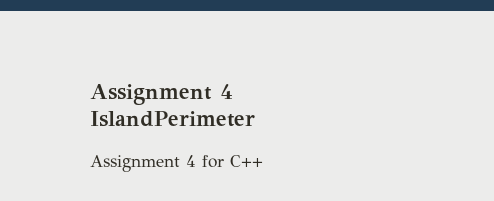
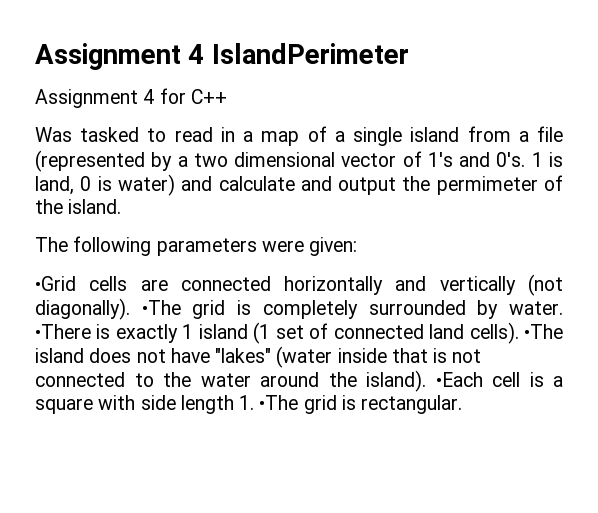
(263, 161) none -> [35,126,563,146] [35,150,563,172] [35,174,563,196] [35,199,122,214] [35,236,358,256] [35,274,563,296] [35,298,563,320] [35,322,563,344] [35,346,482,368] [35,370,563,392] [35,395,463,414] // Was tasked to read in a map of a single island from a file (represented by a two dimensional vector of 1's and 0's. 1 is land, 0 is water) and calculate and output the permimeter of the island. // The following parameters were given: // •Grid cells are connected horizontally and vertically (not diagonally). •The grid is completely surrounded by water. •There is exactly 1 island (1 set of connected land cells). •The island does not have "lakes" (water inside that is not connected to the water around the island). •Each cell is a square with side length 1. •The grid is rectangular.

